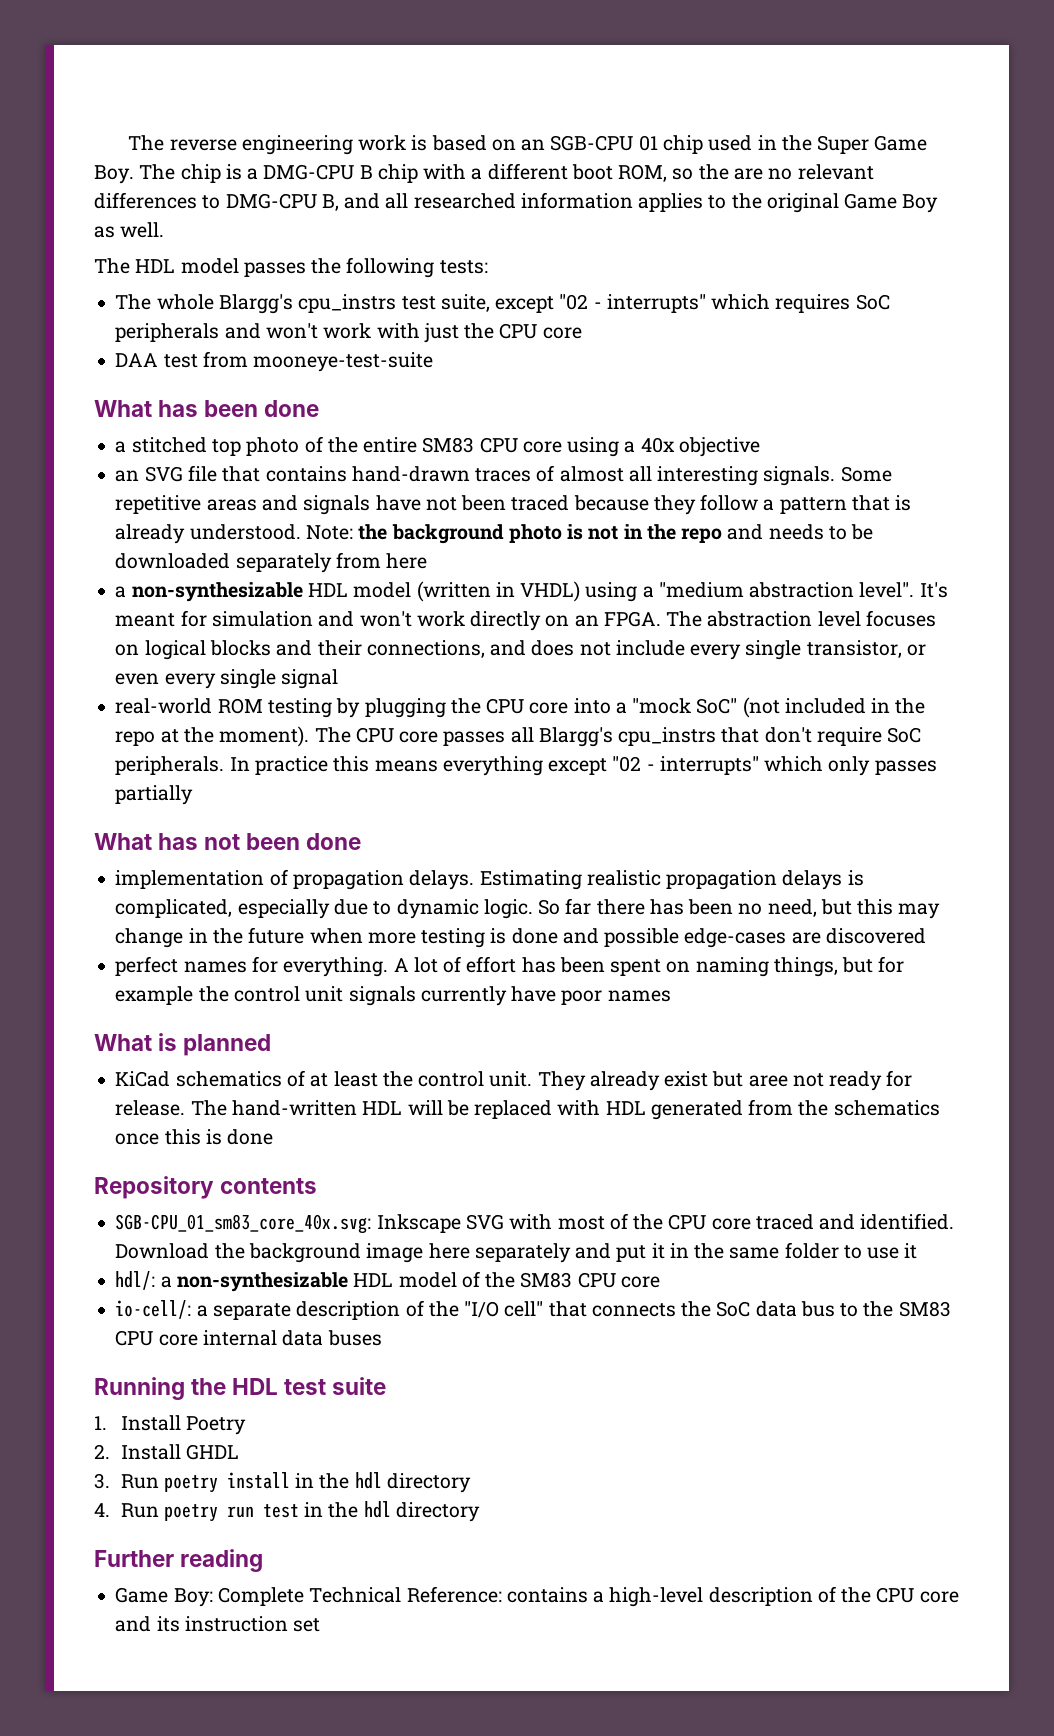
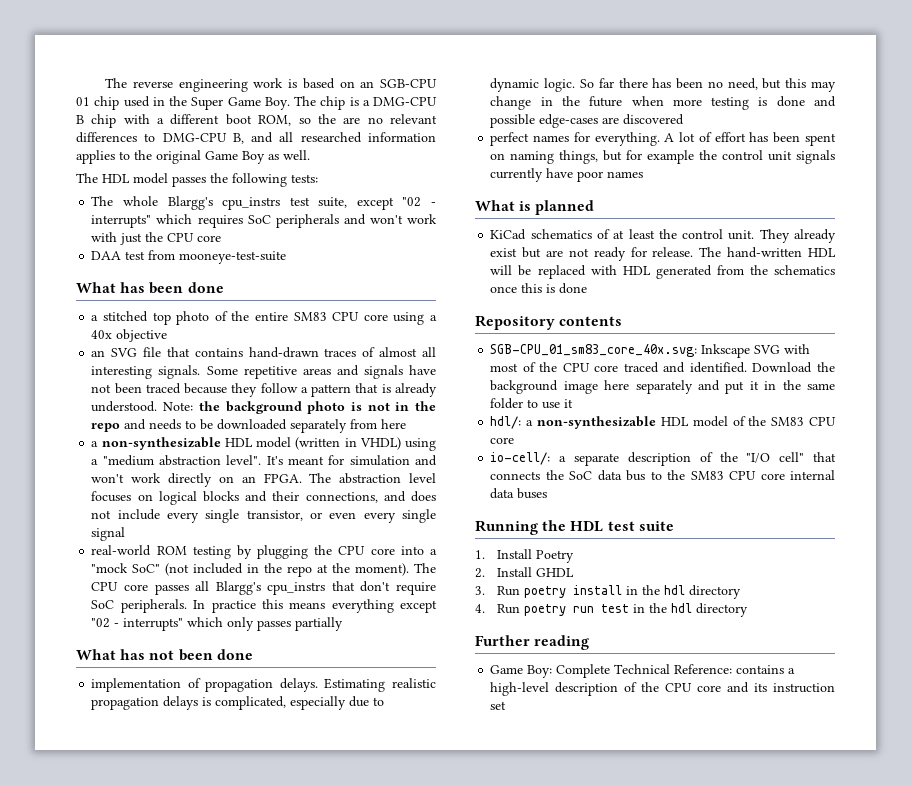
[748,1075,788,1087] aree -> [546,250,564,257] are

